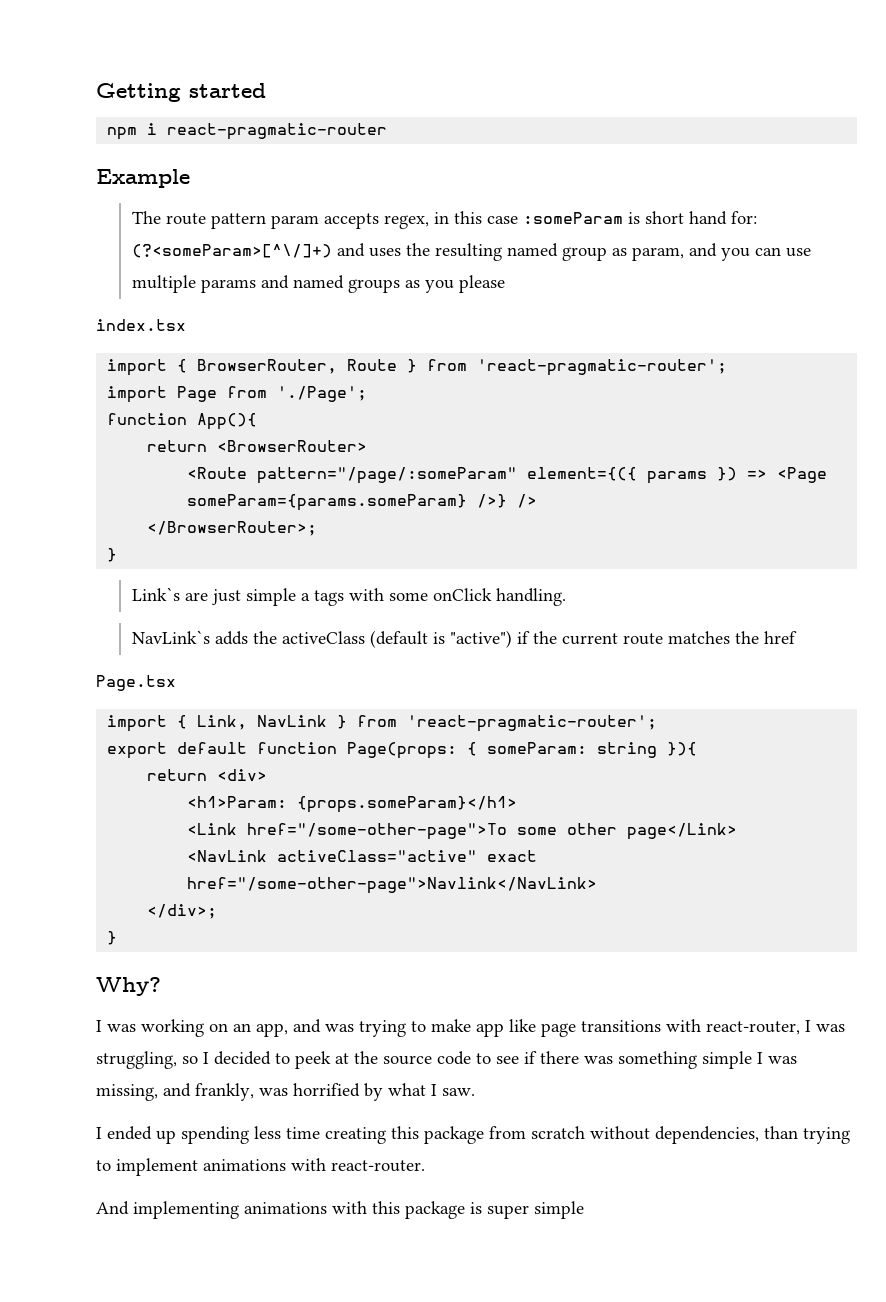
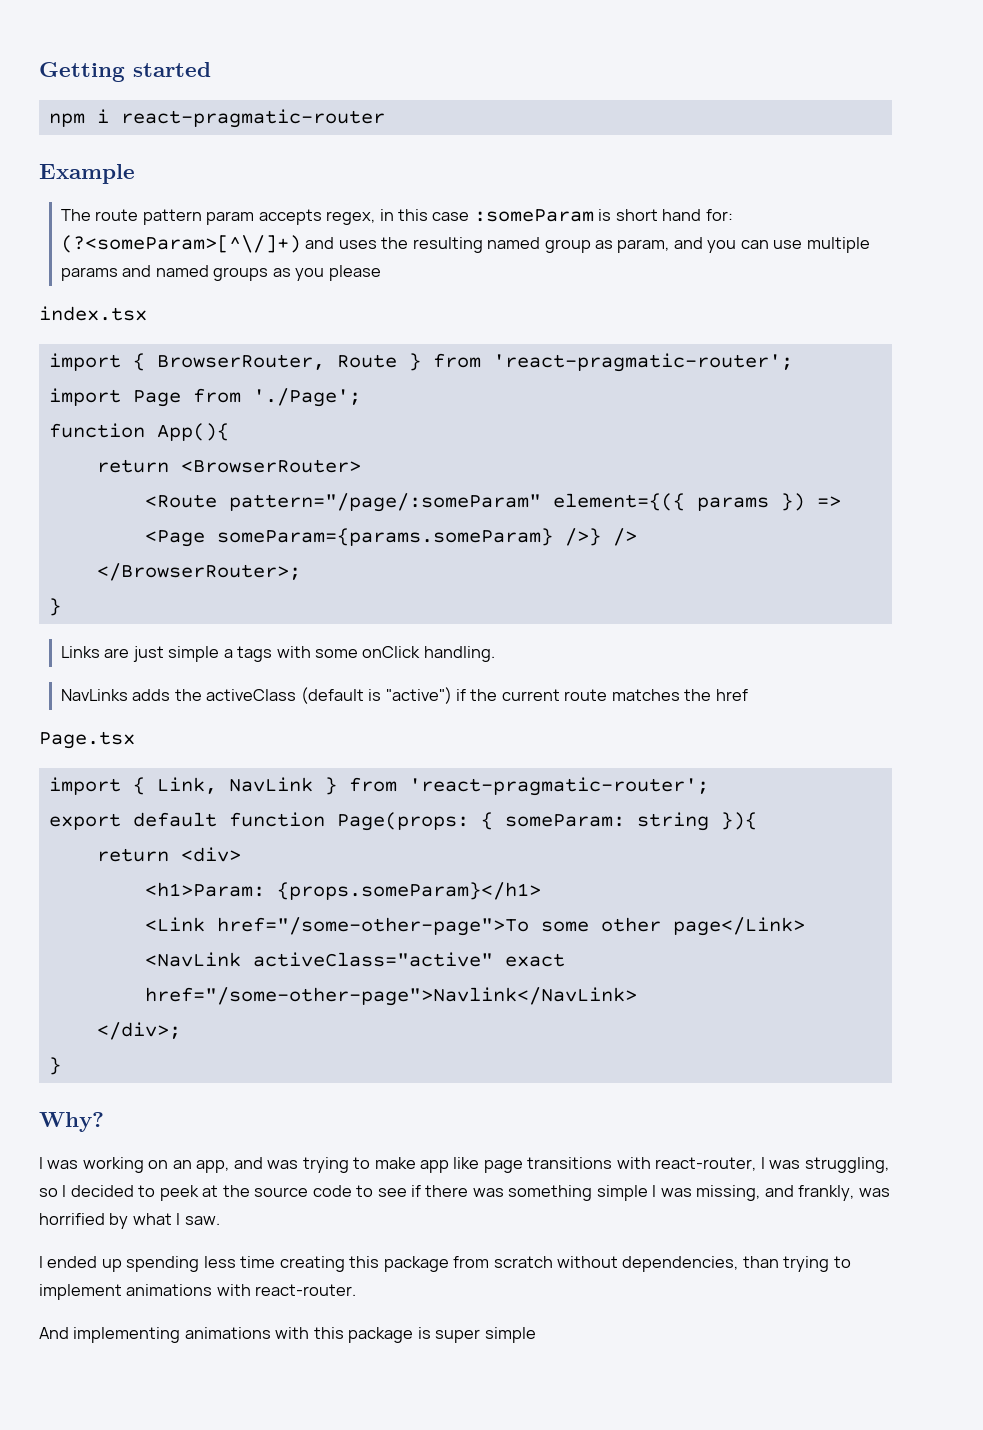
[131,587,180,601] Link`s -> [60,646,100,658] Links
[131,630,210,644] NavLink`s -> [60,689,128,701] NavLinks

